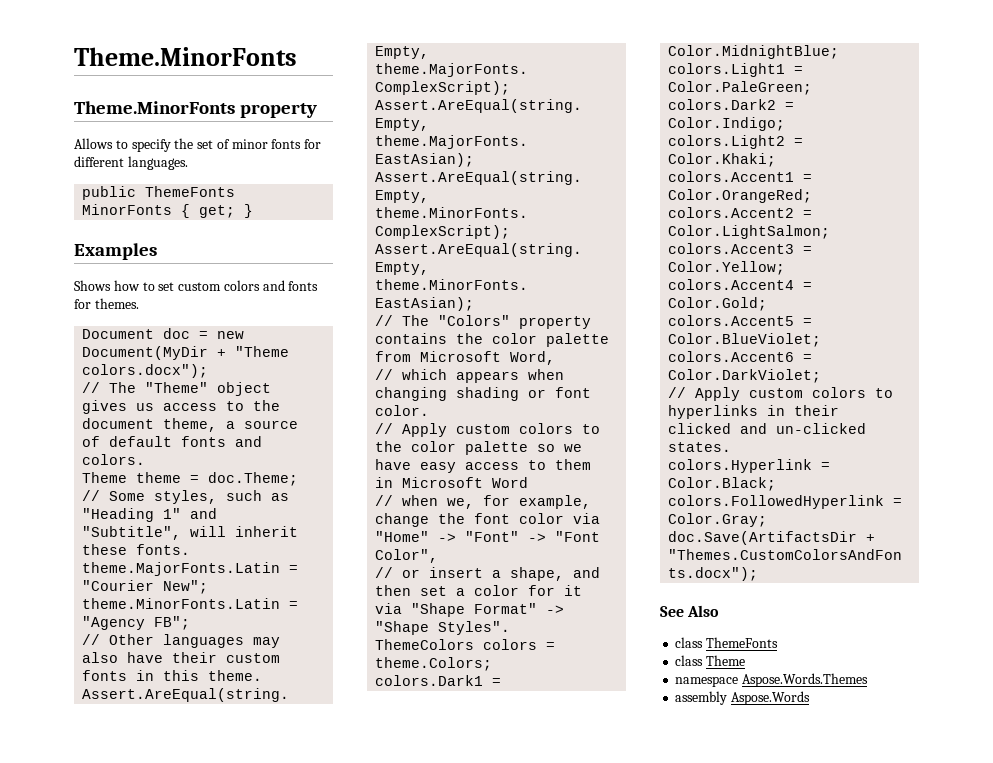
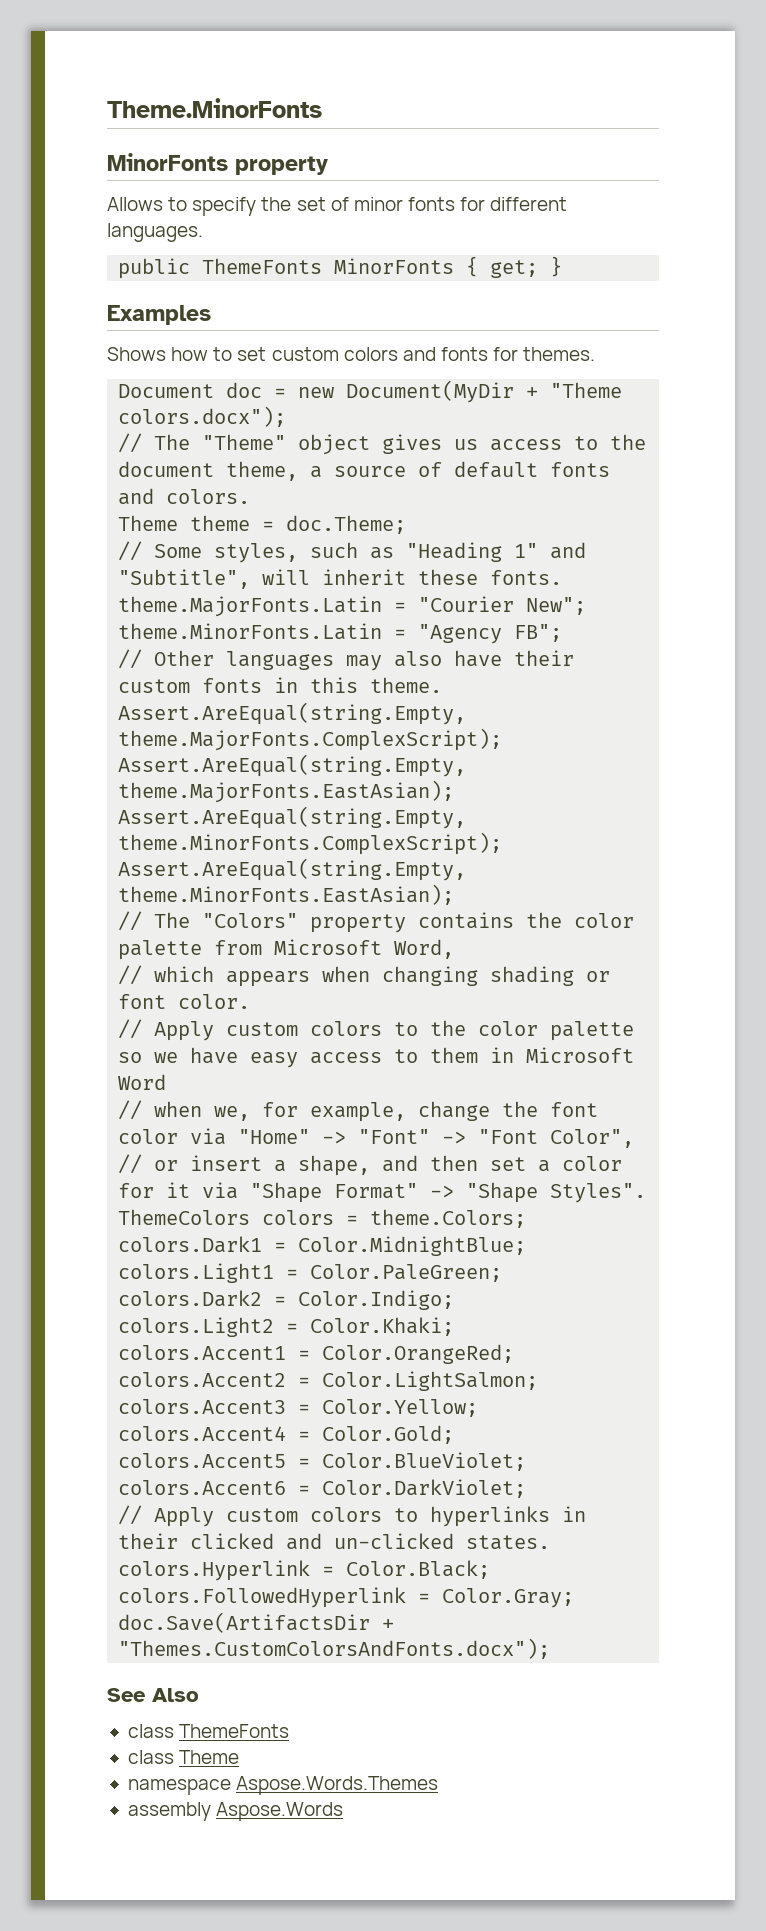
[74,101,235,114] Theme.MinorFonts -> [107,153,228,171] MinorFonts

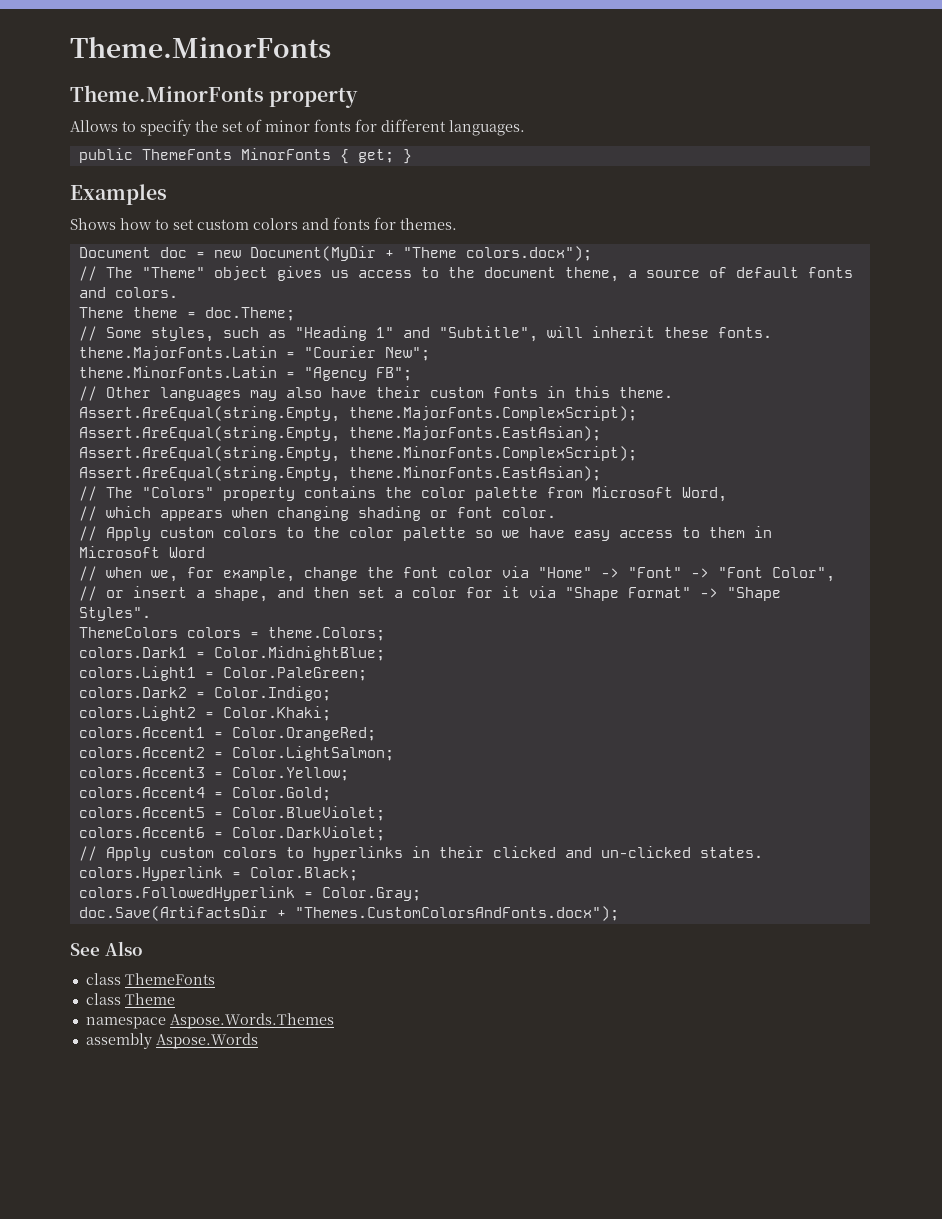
[107,153,228,171] MinorFonts -> [70,85,264,102] Theme.MinorFonts

